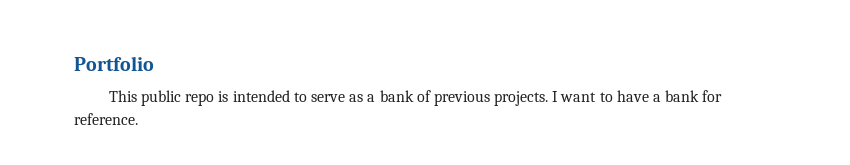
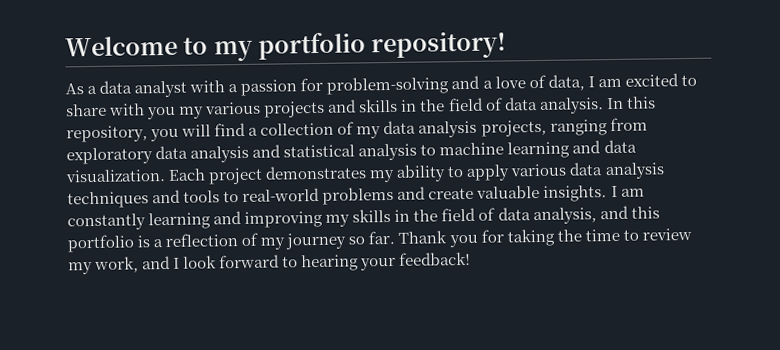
[74,56,154,71] [108,90,723,106] [74,113,138,125] Portfolio // This public repo is intended to serve as a bank of previous projects. I want to have a bank for reference. -> [65,31,507,62] [65,73,697,98] [66,96,656,120] [66,117,648,143] [66,139,637,165] [65,162,665,185] [67,184,645,209] [67,205,660,231] [67,227,692,253] [68,251,472,275] Welcome to my portfolio repository! // As a data analyst with a passion for problem-solving and a love of data, I am excited to share with you my various projects and skills in the field of data analysis. In this repository, you will find a collection of my data analysis projects, ranging from exploratory data analysis and statistical analysis to machine learning and data visualization. Each project demonstrates my ability to apply various data analysis techniques and tools to real-world problems and create valuable insights. I am constantly learning and improving my skills in the field of data analysis, and this portfolio is a reflection of my journey so far. Thank you for taking the time to review my work, and I look forward to hearing your feedback!

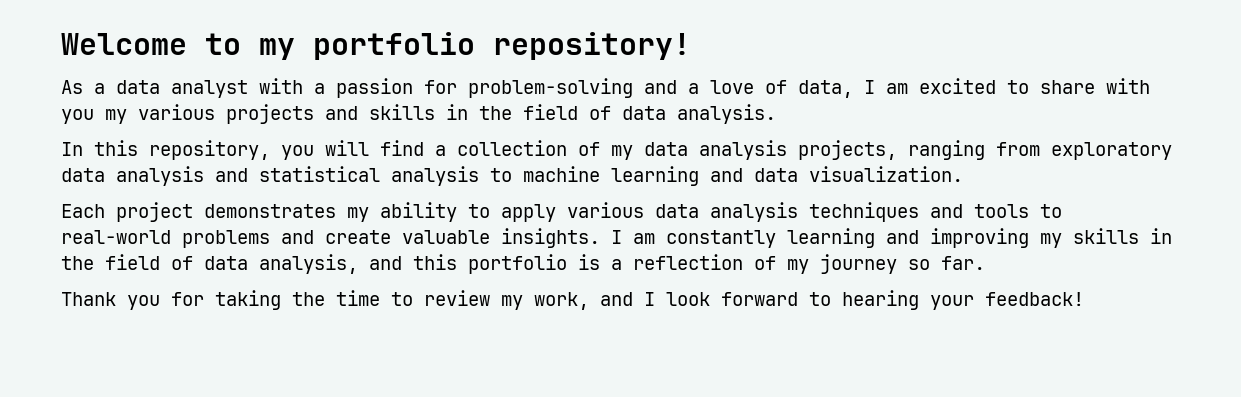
(604, 105) none -> (776, 114) //
(166, 176) none -> (963, 174) //
(396, 237) none -> (985, 263) //

